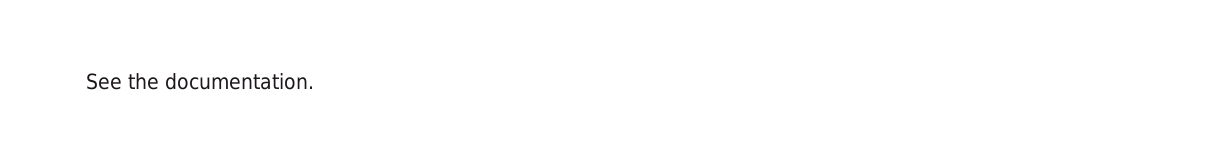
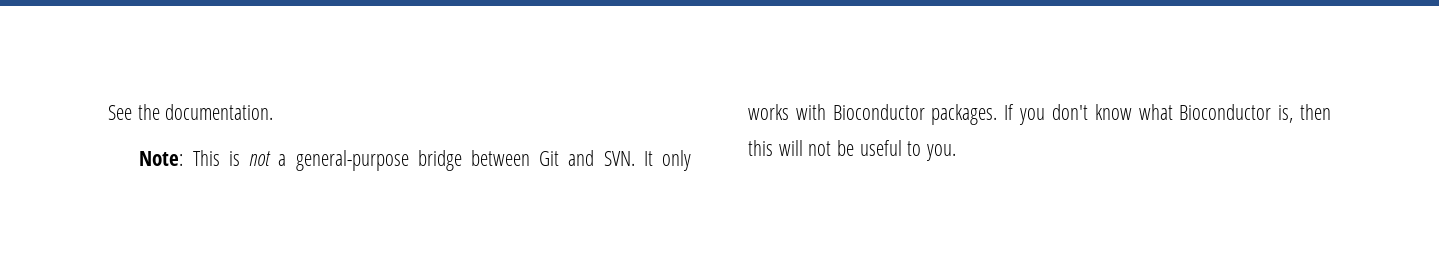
(314, 81) none -> [139,150,691,171] [748,104,1331,125] [748,140,957,161] // Note: This is not a general-purpose bridge between Git and SVN. It only works with Bioconductor packages. If you don't know what Bioconductor is, then this will not be useful to you.

